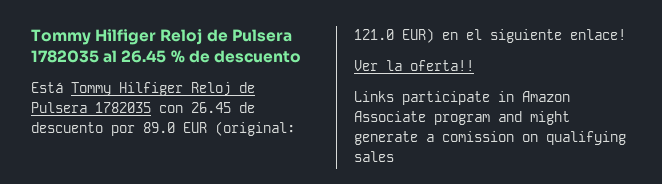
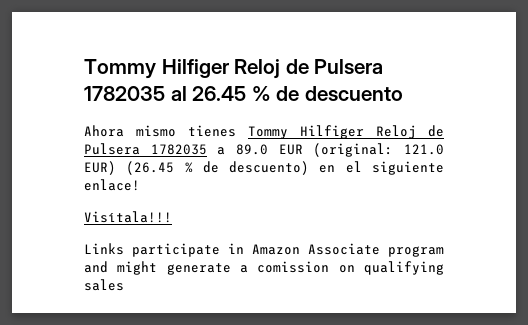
[31,82,255,96] [31,102,255,113] [31,122,135,136] Está Tommy Hilfiger Reloj de Pulsera 1782035 con 26.45 de descuento por -> [84,125,444,139] [84,143,226,155] Ahora mismo tienes Tommy Hilfiger Reloj de Pulsera 1782035 a
(434, 35) none -> [126,161,310,175] (26.45 % de descuento)
[354,60,474,71] Ver la oferta!! -> [84,211,172,223] Visítala!!!

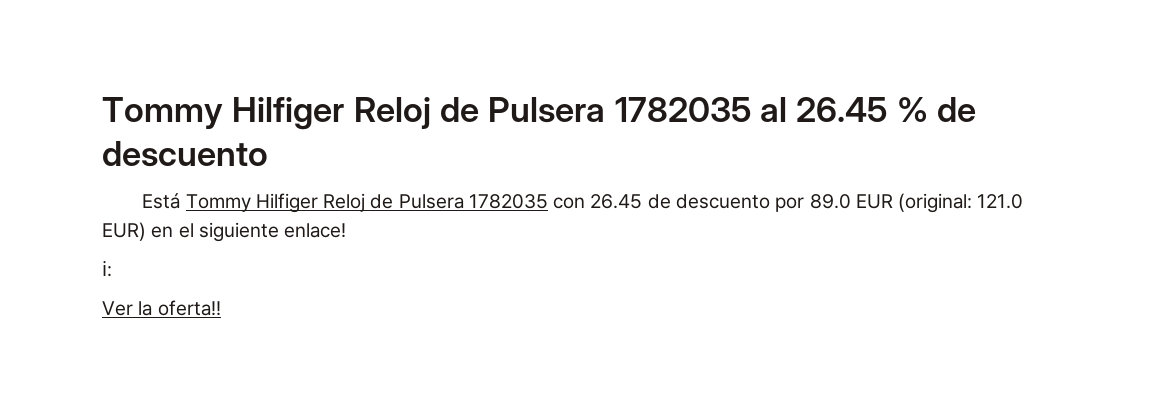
[84,125,444,139] [84,143,226,155] Ahora mismo tienes Tommy Hilfiger Reloj de Pulsera 1782035 a -> [142,193,805,213] Está Tommy Hilfiger Reloj de Pulsera 1782035 con 26.45 de descuento por
[126,161,310,175] (26.45 % de descuento) -> (146, 231) none
[84,211,172,223] [84,243,444,257] [84,261,445,275] [84,279,124,291] Visítala!!! // Links participate in Amazon Associate program and might generate a comission on qualifying sales -> [102,261,112,277] [102,300,221,316] ℹ: // Ver la oferta!!

